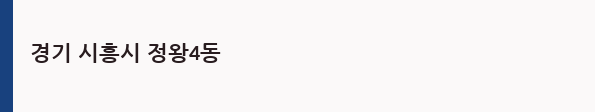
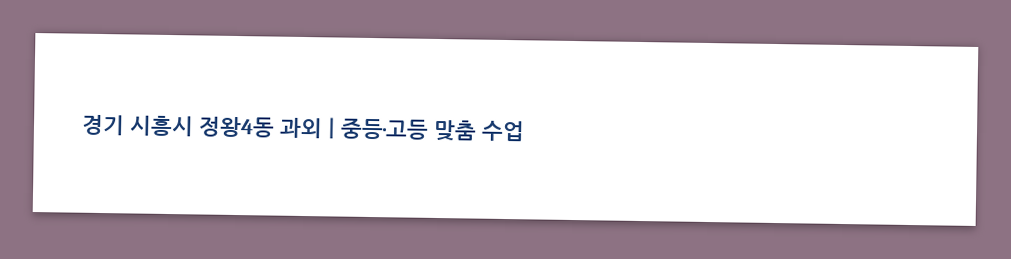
(221, 53) none -> [278,117,525,142] 과외 | 중등·고등 맞춤 수업

